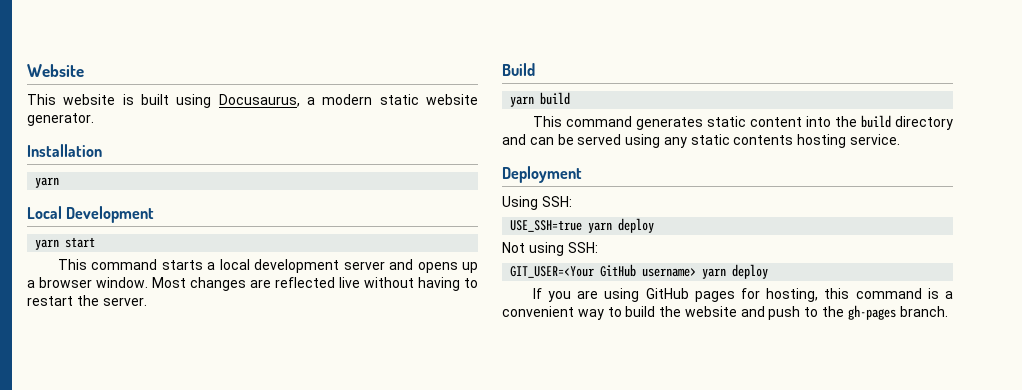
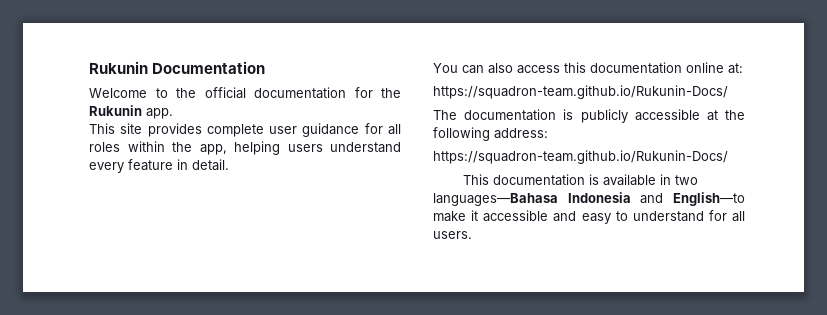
[27,64,84,77] [27,94,478,108] [27,113,94,126] [27,144,102,157] [35,177,60,188] [27,206,155,223] [35,237,96,250] [57,259,479,273] [27,277,478,291] [27,295,147,306] [502,63,535,76] [510,92,571,107] [532,115,953,130] [502,134,901,148] [502,166,582,183] [502,196,572,210] [510,218,655,233] [502,242,598,256] [510,264,769,279] [532,288,954,302] [502,305,948,320] Website // This website is built using Docusaurus, a modern static website generator. // Installation // yarn // Local Development // yarn start // This command starts a local development server and opens up a browser window. Most changes are reflected live without having to restart the server. // Build // yarn build // This command generates static content into the build directory and can be served using any static contents hosting service. // Deployment // Using SSH: // USE_SSH=true yarn deploy // Not using SSH: // GIT_USER=<Your GitHub username> yarn deploy // If you are using GitHub pages for hosting, this command is a convenient way to build the website and push to the gh-pages branch. -> [89,61,266,74] [89,87,401,99] [89,105,173,119] [89,123,401,137] [89,141,401,155] [89,159,229,173] [433,62,743,74] [433,85,728,99] [433,109,745,123] [433,127,548,141] [433,150,728,164] [463,174,699,186] [433,192,745,206] [433,210,745,224] [433,231,472,239] Rukunin Documentation // Welcome to the official documentation for the Rukunin app. // This site provides complete user guidance for all roles within the app, helping users understand every feature in detail. // You can also access this documentation online at: // https://squadron-team.github.io/Rukunin-Docs/ // The documentation is publicly accessible at the following address: // https://squadron-team.github.io/Rukunin-Docs/ // This documentation is available in two languages—Bahasa Indonesia and English—to make it accessible and easy to understand for all users.

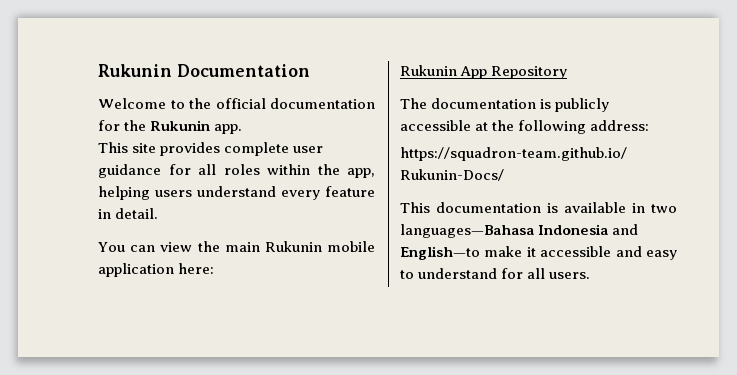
[488,62,743,74] [433,85,728,99] also access this documentation online at: // https://squadron-team.github.io/Rukunin-Docs/ -> [160,241,375,252] [98,263,215,277] [400,65,568,79] view the main Rukunin mobile application here: // Rukunin App Repository

